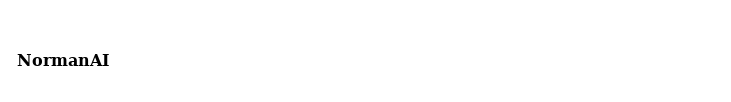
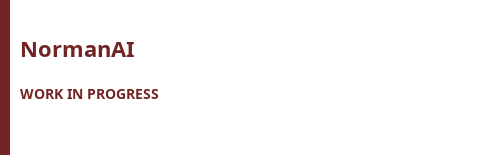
(109, 60) none -> [20,89,159,99] // WORK IN PROGRESS

